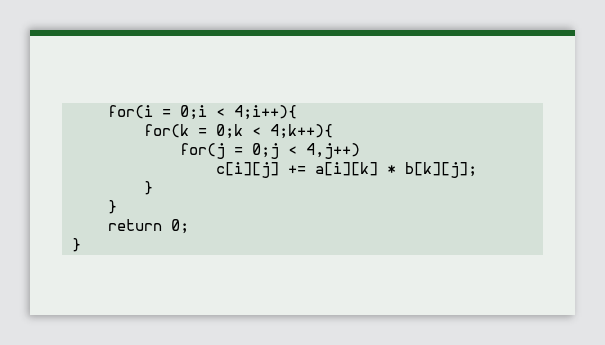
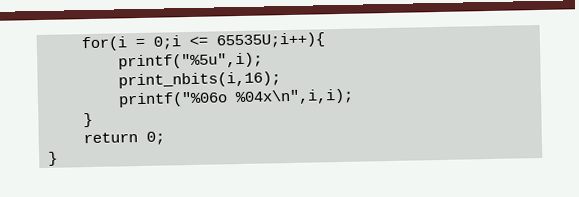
[215,105,297,120] [143,124,333,139] [179,143,360,159] [215,162,477,178] [143,181,153,195] < 4;i++){ // for(k = 0;k < 4;k++){ // for(j = 0;j < 4,j++) // c[i][j] += a[i][k] * b[k][j]; // } -> [189,32,326,49] [118,52,264,70] [118,71,282,89] [118,88,355,108] <= 65535U;i++){ // printf("%5u",i); // print_nbits(i,16); // printf("%06o %04x\n",i,i);

